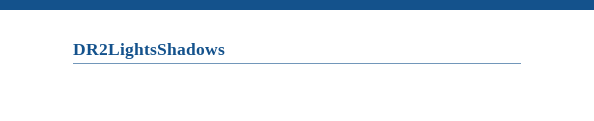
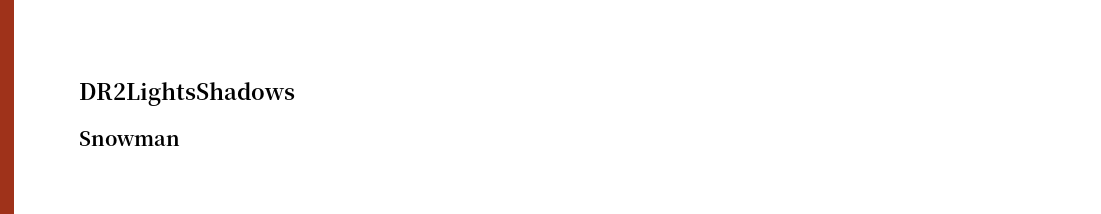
(225, 51) none -> [79,131,180,146] // Snowman

